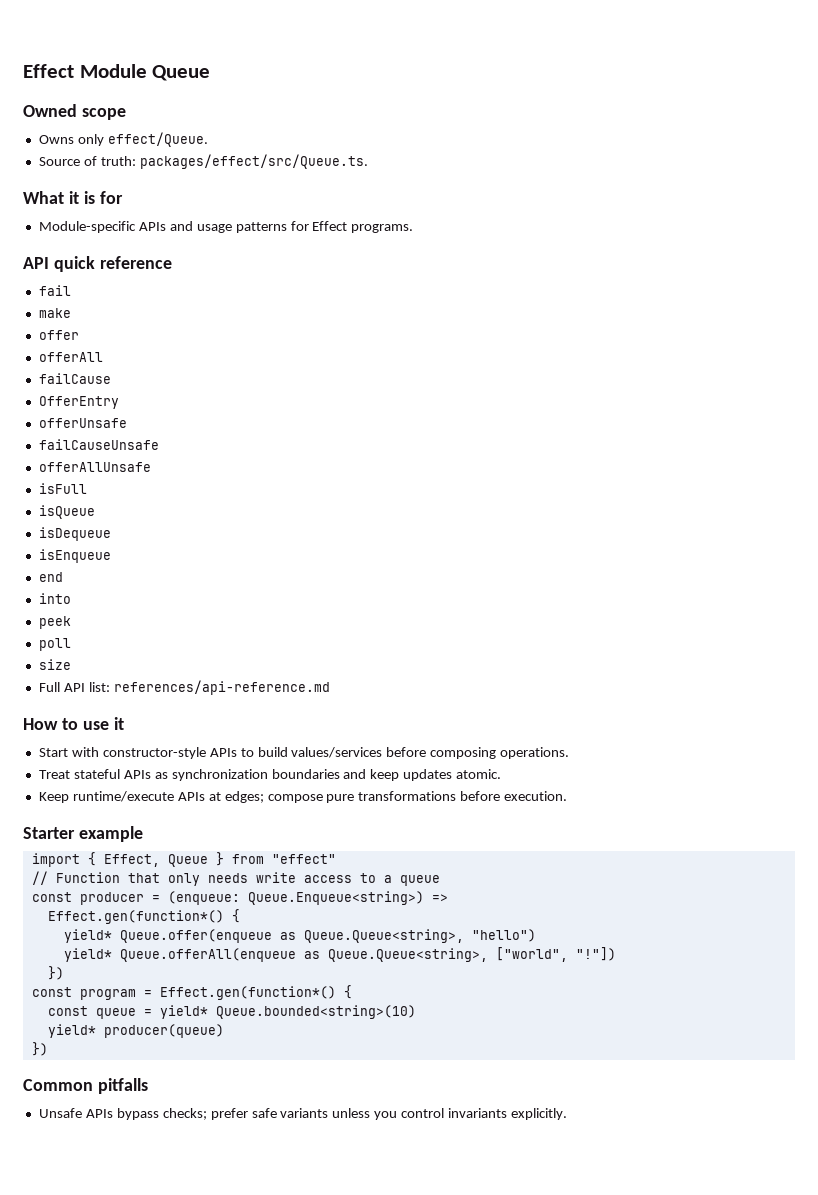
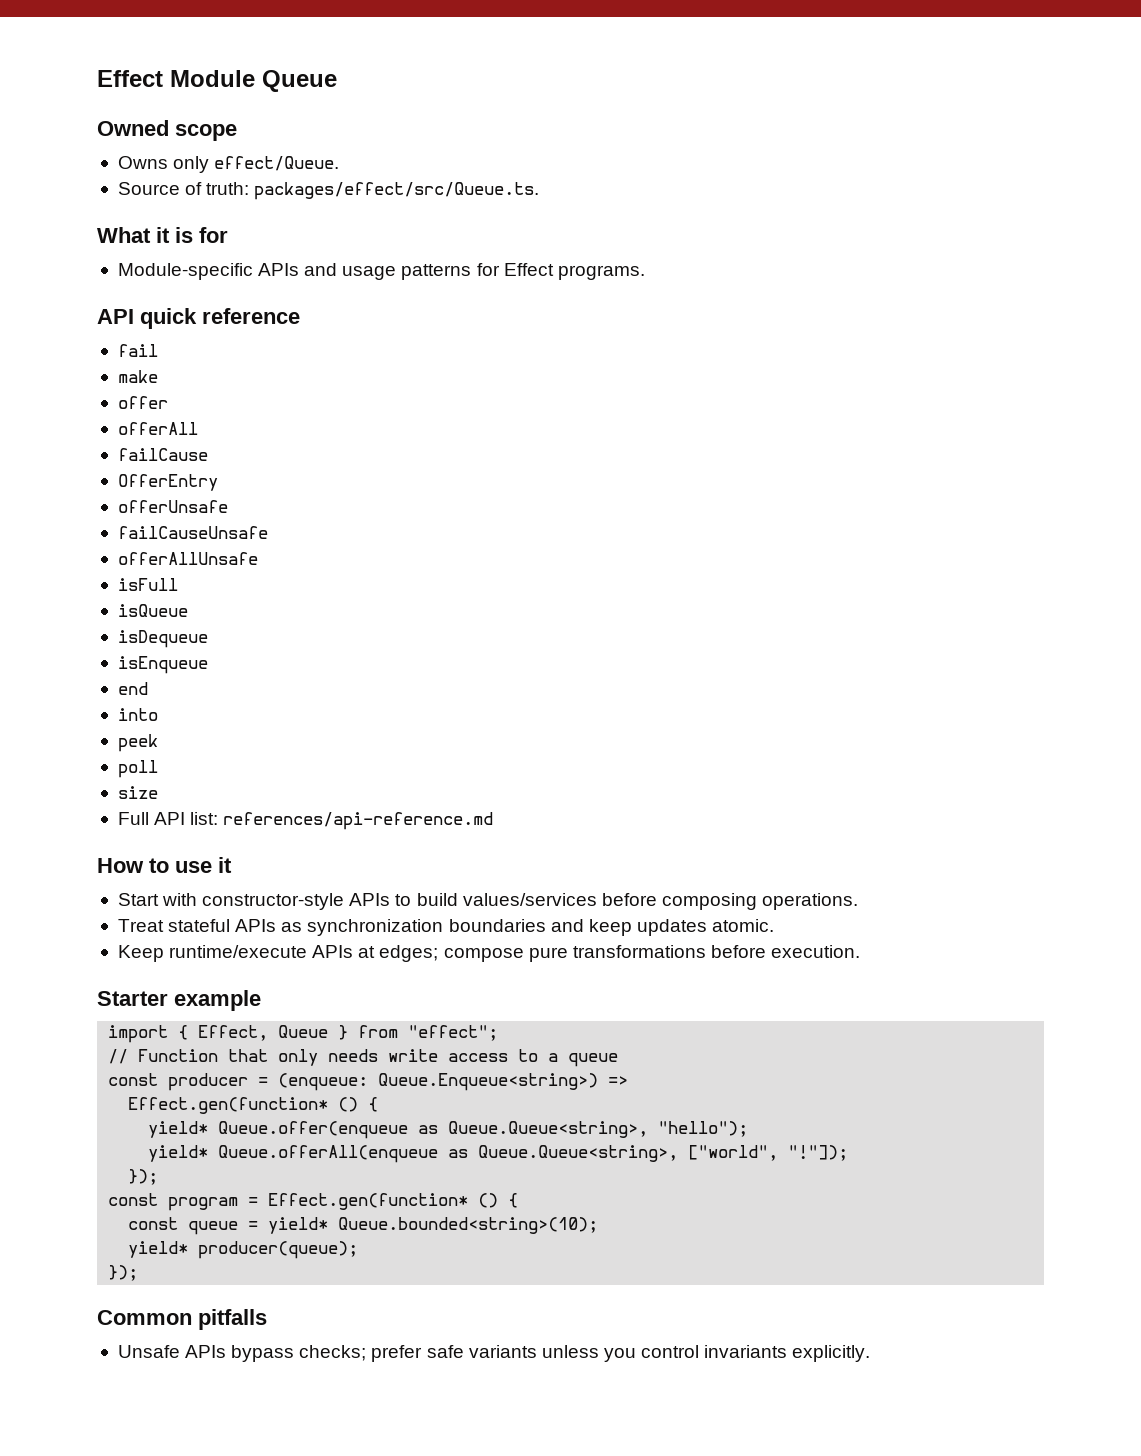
[271,854,336,864] "effect" -> [408,1025,499,1041] "effect";
[47,910,224,924] Effect.gen(function*() -> [128,1097,359,1114] Effect.gen(function* ()
[471,929,536,942] "hello") -> [658,1121,749,1137] "hello");
[575,947,616,961] [47,966,64,980] "!"]) // }) -> [788,1145,849,1161] [128,1169,159,1185] "!"]); // });
[159,986,336,1000] Effect.gen(function*() -> [268,1193,499,1210] Effect.gen(function* ()
[215,1005,416,1019] [47,1024,224,1038] [31,1042,48,1056] Queue.bounded<string>(10) // yield* producer(queue) // }) -> [338,1217,599,1234] [128,1241,359,1259] [108,1265,139,1281] Queue.bounded<string>(10); // yield* producer(queue); // });

